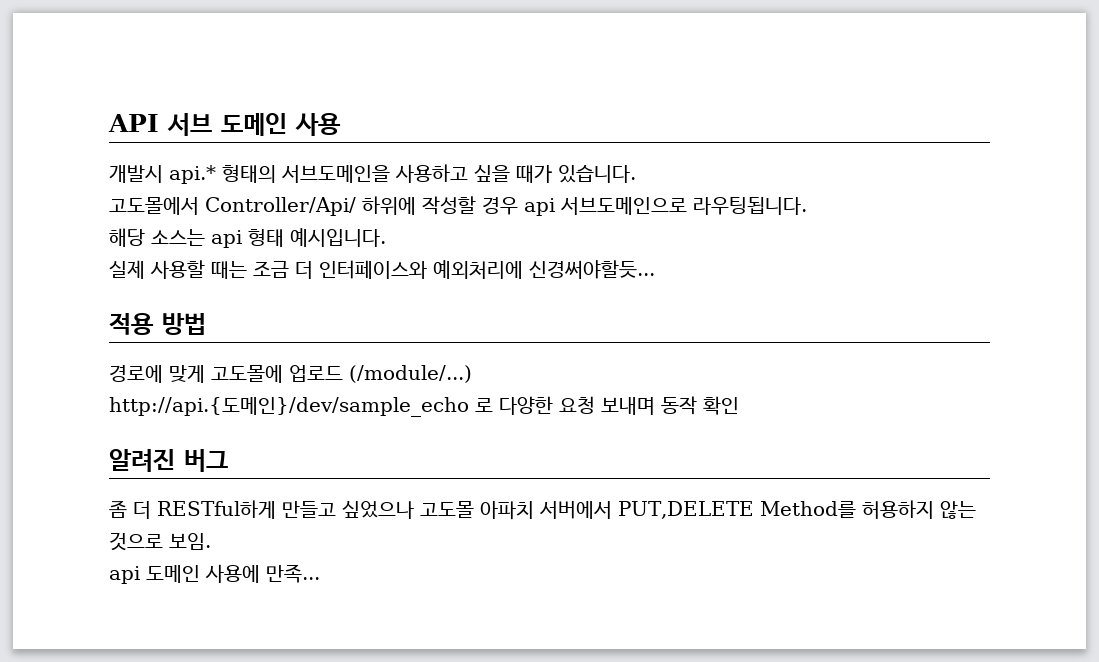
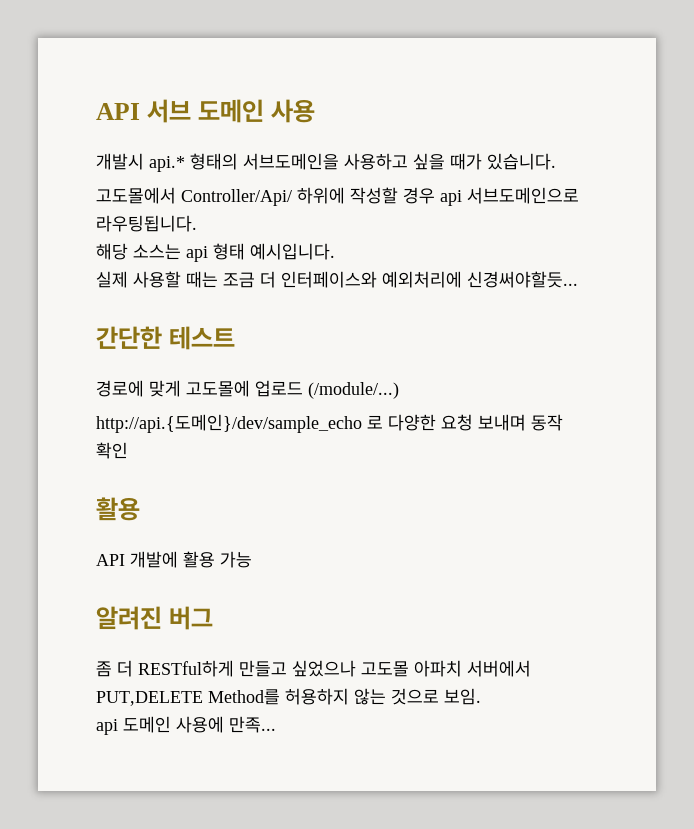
[109,313,206,335] 적용 방법 -> [96,326,235,350] 간단한 테스트
(739, 405) none -> [96,497,140,521] [96,551,252,568] // 활용 // API 개발에 활용 가능

